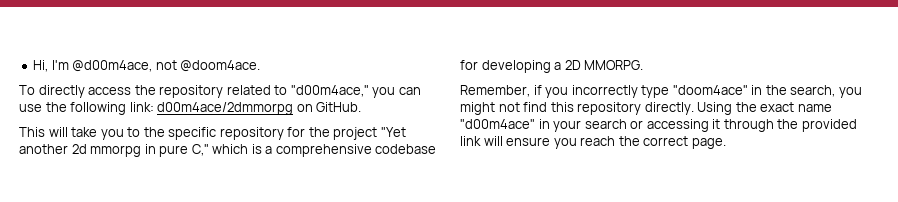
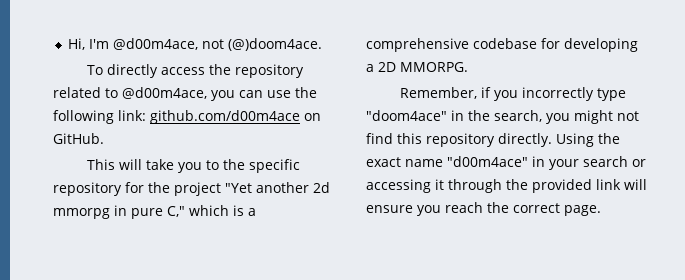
[180,60,261,72] @doom4ace. -> [227,38,322,51] (@)doom4ace.
[290,85,369,97] "d00m4ace," -> [122,87,207,99] @d00m4ace,
[157,102,294,115] d00m4ace/2dmmorpg -> [150,110,300,124] github.com/d00m4ace

